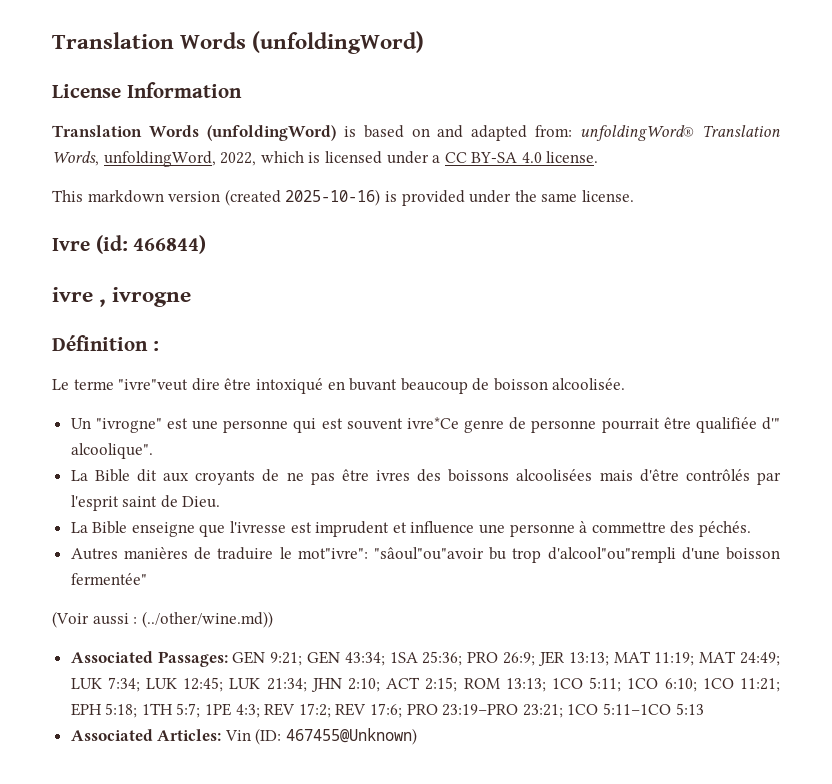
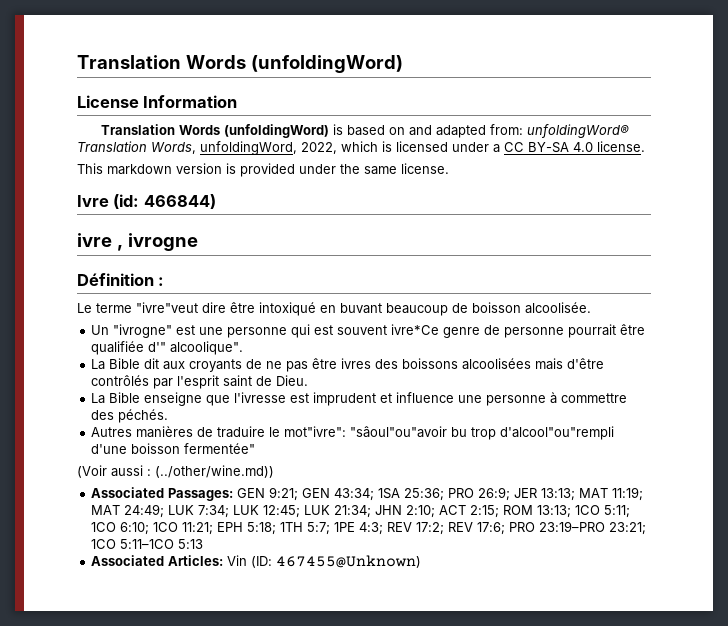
[224,189,381,206] (created 2025-10-16) -> (222, 168) none

